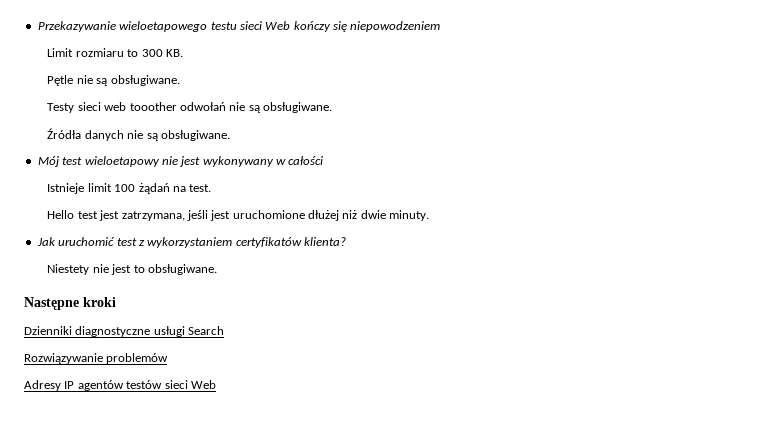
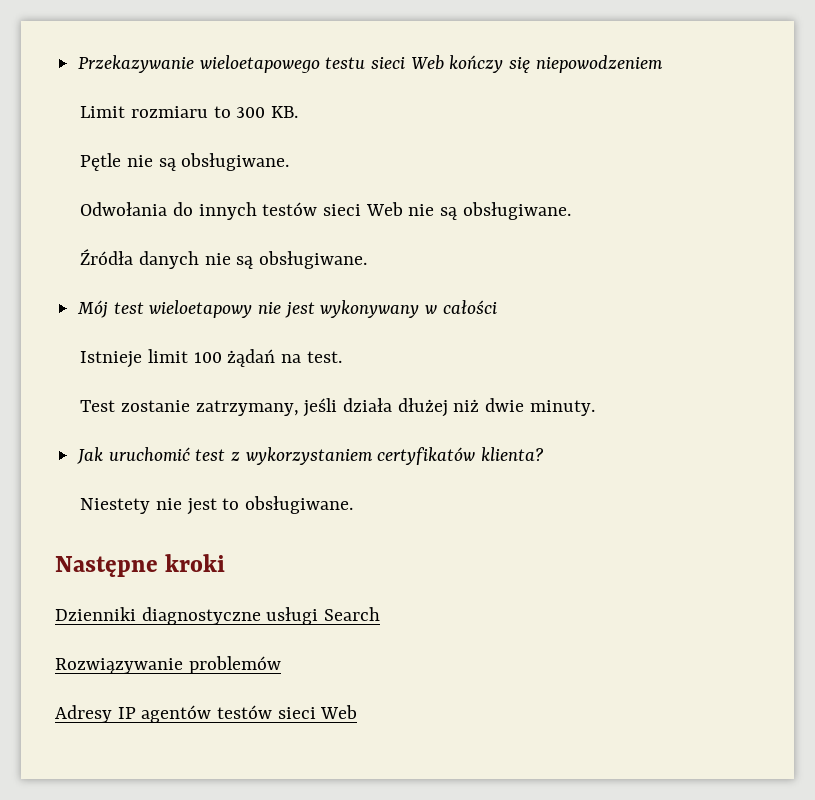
[47,102,226,113] Testy sieci web tooother odwołań -> [80,202,403,220] Odwołania do innych testów sieci Web
[47,210,305,221] Hello test jest zatrzymana, jeśli jest uruchomione -> [80,398,392,417] Test zostanie zatrzymany, jeśli działa

